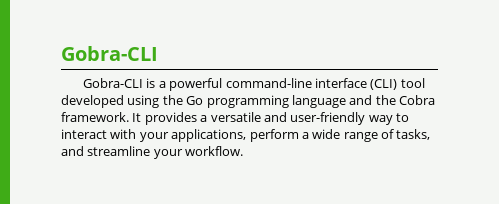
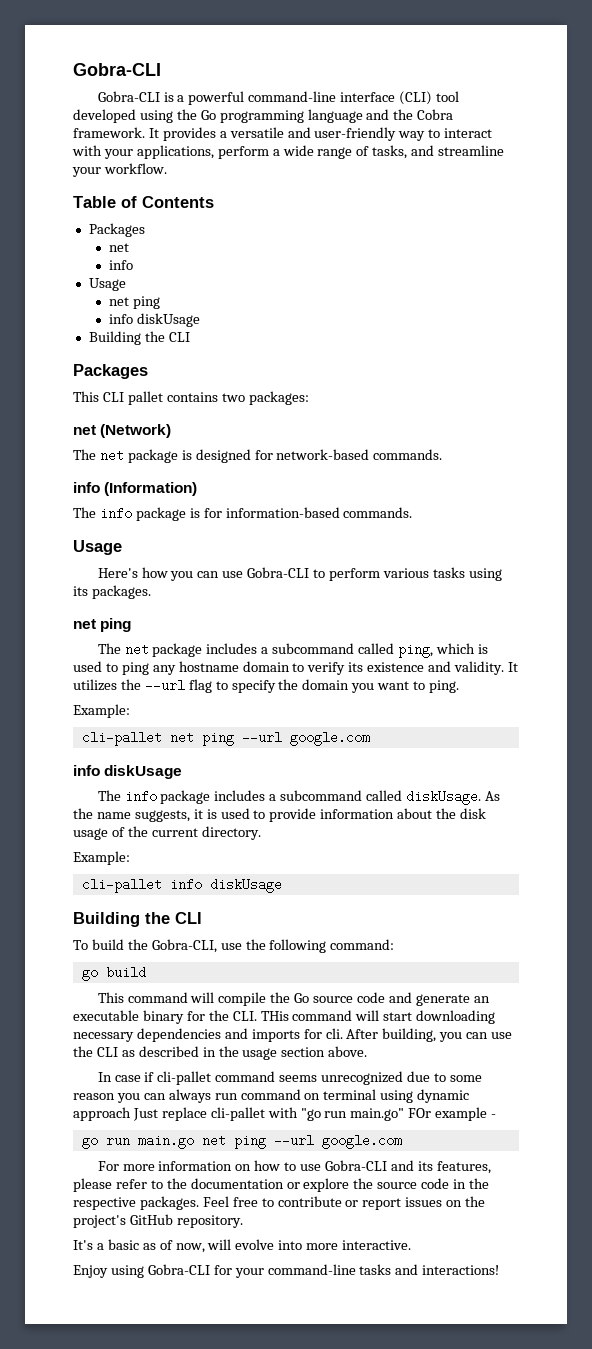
(244, 151) none -> [73,196,214,208] [88,223,145,237] [108,243,129,252] [108,260,133,270] [88,278,126,291] [108,296,160,309] [108,313,200,327] [88,331,190,345] [73,364,148,379] [73,391,309,405] [73,424,172,438] [73,449,443,463] [73,482,198,496] [73,507,413,521] [73,540,122,555] [97,567,502,581] [73,585,151,599] [73,618,132,632] [97,643,488,658] [73,661,518,675] [73,679,460,693] [73,704,130,718] [81,731,370,746] [73,765,183,779] [97,790,500,805] [73,808,487,822] [73,826,261,840] [73,851,130,865] [81,878,282,893] [73,912,202,927] [73,939,395,953] [81,966,146,981] [97,992,490,1006] [73,1010,496,1024] [73,1028,513,1042] [73,1046,368,1060] [97,1071,482,1085] [73,1089,470,1103] [73,1107,497,1121] [81,1134,402,1149] [97,1160,491,1174] [73,1178,490,1192] [73,1196,486,1210] [73,1214,243,1228] [73,1239,412,1253] [73,1264,500,1278] // Table of Contents // Packages // net // info // Usage // net ping // info diskUsage // Building the CLI // Packages // This CLI pallet contains two packages: // net (Network) // The net package is designed for network-based commands. // info (Information) // The info package is for information-based commands. // Usage // Here's how you can use Gobra-CLI to perform various tasks using its packages. // net ping // The net package includes a subcommand called ping, which is used to ping any hostname domain to verify its existence and validity. It utilizes the --url flag to specify the domain you want to ping. // Example: // cli-pallet net ping --url google.com // info diskUsage // The info package includes a subcommand called diskUsage. As the name suggests, it is used to provide information about the disk usage of the current directory. // Example: // cli-pallet info diskUsage // Building the CLI // To build the Gobra-CLI, use the following command: // go build // This command will compile the Go source code and generate an executable binary for the CLI. THis command will start downloading necessary dependencies and imports for cli. After building, you can use the CLI as described in the usage section above. // In case if cli-pallet command seems unrecognized due to some reason you can always run command on terminal using dynamic approach Just replace cli-pallet with "go run main.go" FOr example - // go run main.go net ping --url google.com // For more information on how to use Gobra-CLI and its features, please refer to the documentation or explore the source code in the respective packages. Feel free to contribute or report issues on the project's GitHub repository. // It's a basic as of now, will evolve into more interactive. // Enjoy using Gobra-CLI for your command-line tasks and interactions!

